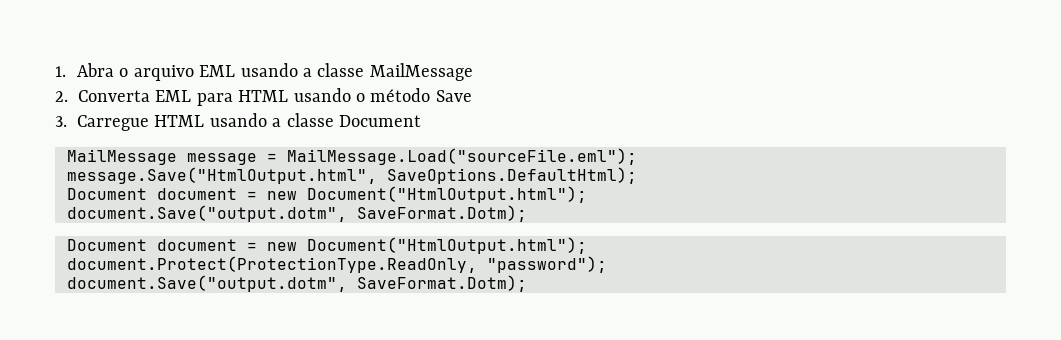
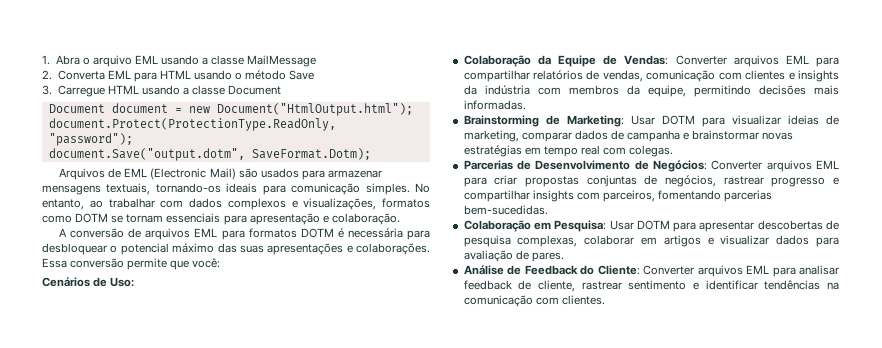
[67,148,637,165] [67,167,637,184] [67,186,587,203] [67,205,527,222] // MailMessage message = MailMessage.Load("sourceFile.eml"); // message.Save("HtmlOutput.html", SaveOptions.DefaultHtml); // Document document = new Document("HtmlOutput.html"); // document.Save("output.dotm", SaveFormat.Dotm); -> (282, 90) none
(527, 283) none -> [59,168,382,180] [42,183,430,195] [42,198,430,210] [42,213,400,225] [59,228,430,240] [42,243,430,255] [42,258,221,270] [42,277,135,287] [463,55,839,67] [463,70,839,82] [463,85,839,97] [463,100,526,110] [463,115,839,127] [463,130,794,142] [463,145,674,157] [463,160,839,172] [463,175,839,187] [463,190,773,202] [463,205,548,215] [463,220,839,232] [463,235,839,247] [463,250,564,262] [463,265,839,277] [463,280,839,292] [463,295,605,307] // Arquivos de EML (Electronic Mail) são usados para armazenar mensagens textuais, tornando-os ideais para comunicação simples. No entanto, ao trabalhar com dados complexos e visualizações, formatos como DOTM se tornam essenciais para apresentação e colaboração. // A conversão de arquivos EML para formatos DOTM é necessária para desbloquear o potencial máximo das suas apresentações e colaborações. Essa conversão permite que você: // Cenários de Uso: // Colaboração da Equipe de Vendas: Converter arquivos EML para compartilhar relatórios de vendas, comunicação com clientes e insights da indústria com membros da equipe, permitindo decisões mais informadas. // Brainstorming de Marketing: Usar DOTM para visualizar ideias de marketing, comparar dados de campanha e brainstormar novas estratégias em tempo real com colegas. // Parcerias de Desenvolvimento de Negócios: Converter arquivos EML para criar propostas conjuntas de negócios, rastrear progresso e compartilhar insights com parceiros, fomentando parcerias bem-sucedidas. // Colaboração em Pesquisa: Usar DOTM para apresentar descobertas de pesquisa complexas, colaborar em artigos e visualizar dados para avaliação de pares. // Análise de Feedback do Cliente: Converter arquivos EML para analisar feedback de cliente, rastrear sentimento e identificar tendências na comunicação com clientes.

